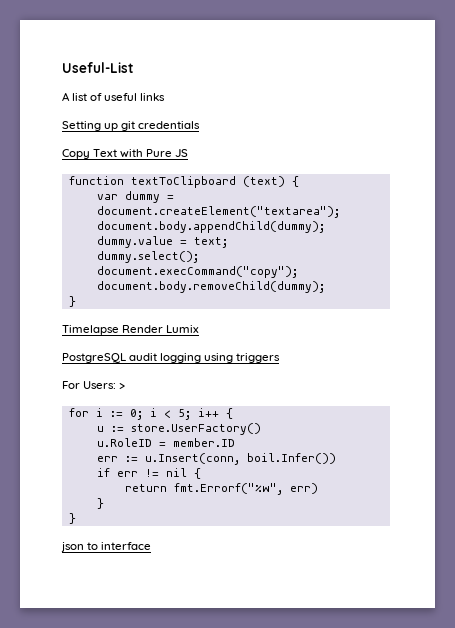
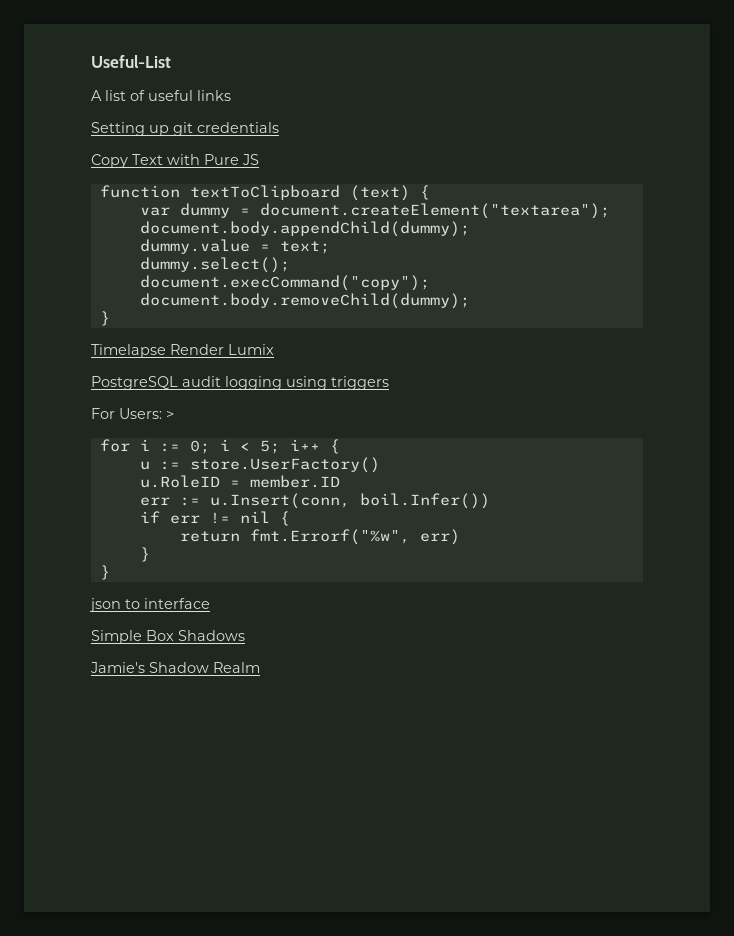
(152, 546) none -> [91,630,245,644] [90,662,260,673] // Simple Box Shadows // Jamie's Shadow Realm

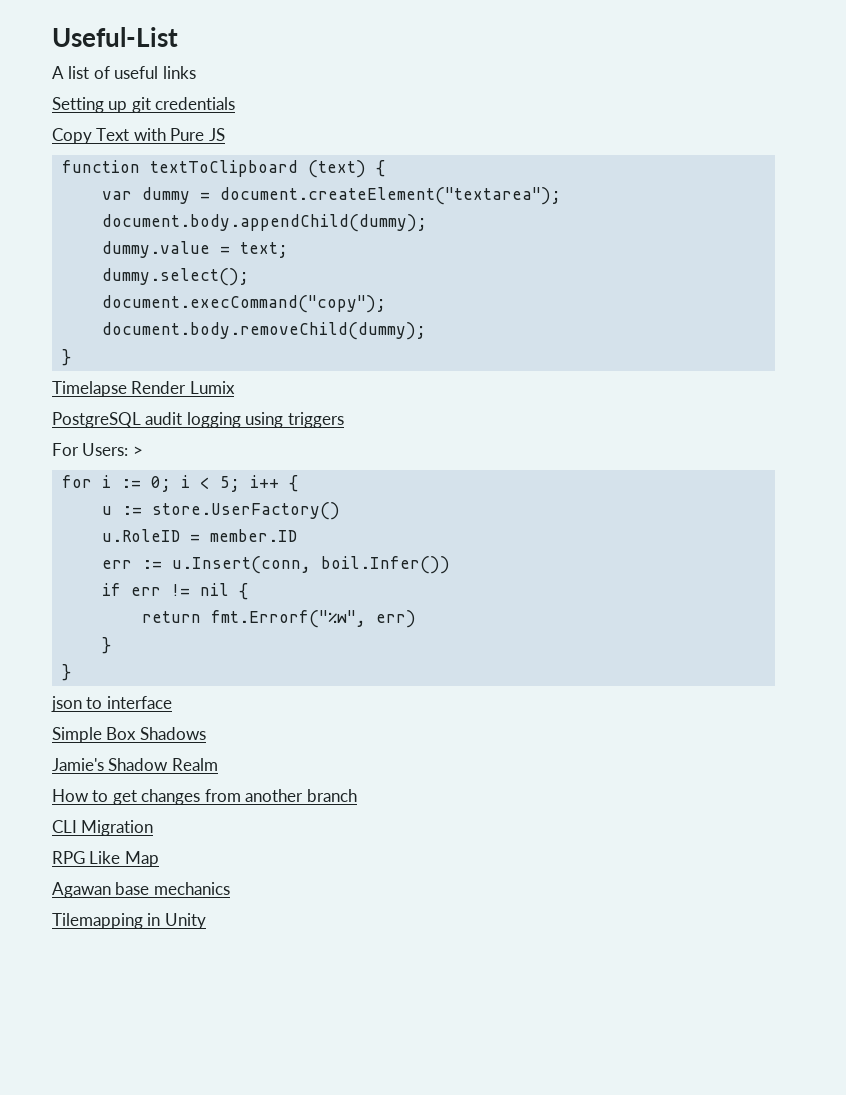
(260, 667) none -> [52,789,357,805] [52,820,154,836] [52,851,159,867] [52,882,230,898] [52,913,206,929] // How to get changes from another branch // CLI Migration // RPG Like Map // Agawan base mechanics // Tilemapping in Unity

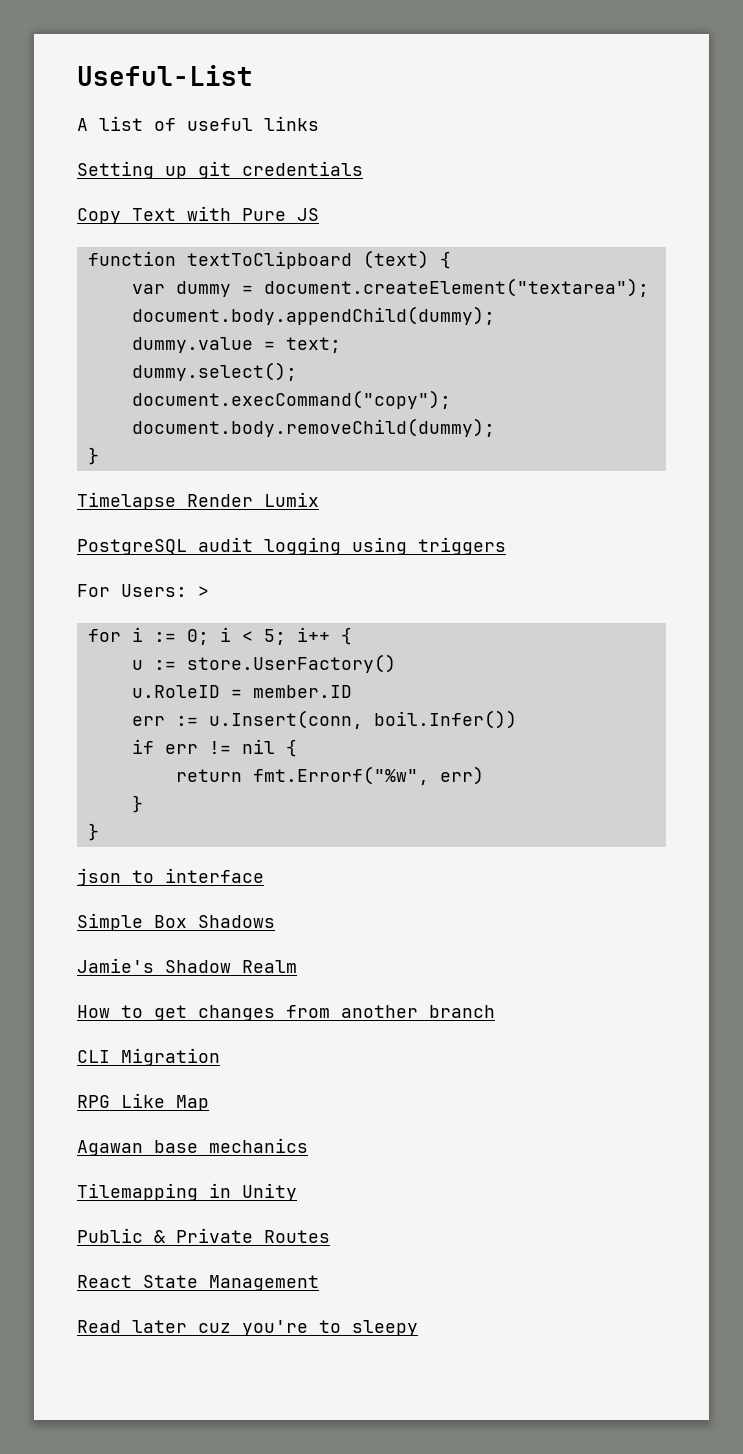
(206, 921) none -> [77,1228,330,1243] [77,1275,319,1291] [77,1320,418,1336] // Public & Private Routes // React State Management // Read later cuz you're to sleepy

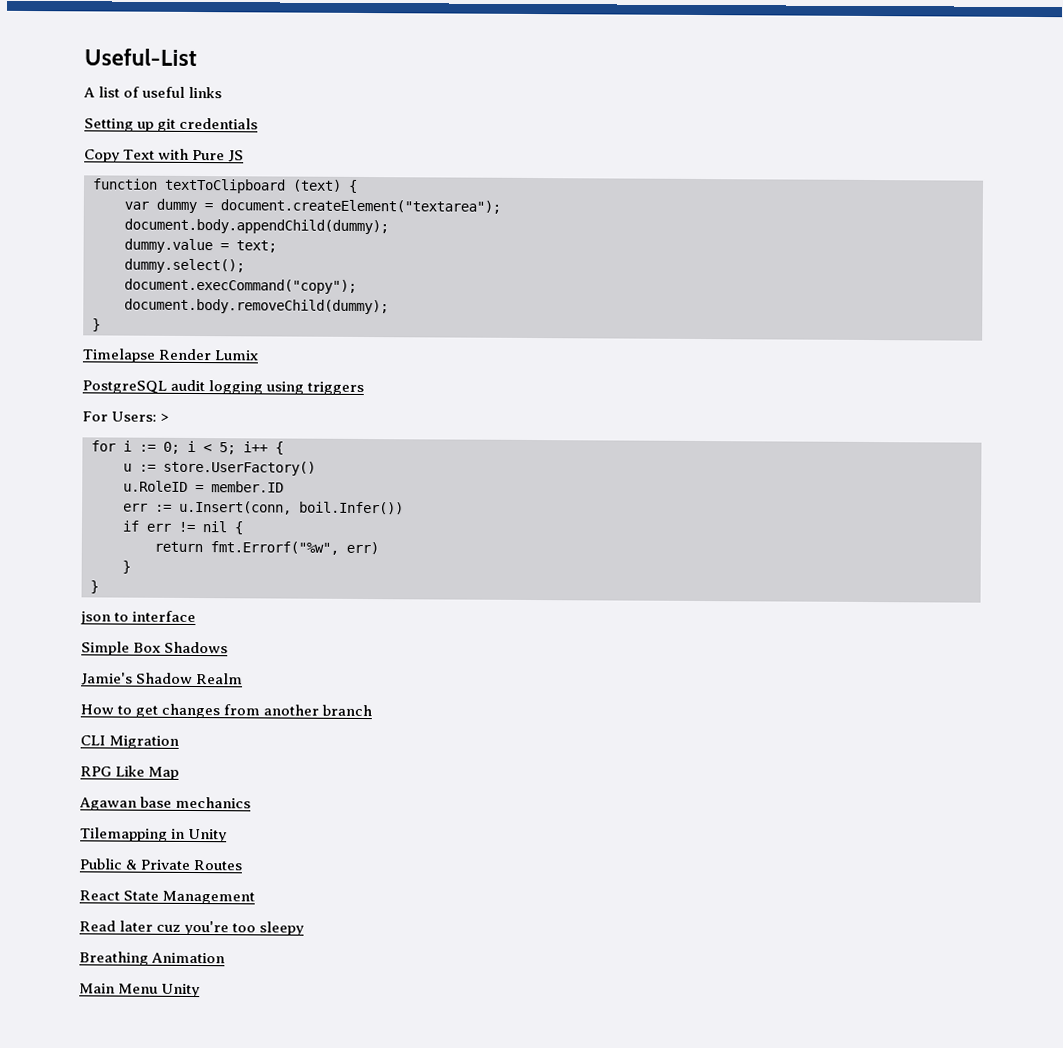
[319,1320,341,1333] to -> [232,923,257,933] too
(418, 1328) none -> [79,951,226,966] [79,983,201,998] // Breathing Animation // Main Menu Unity

